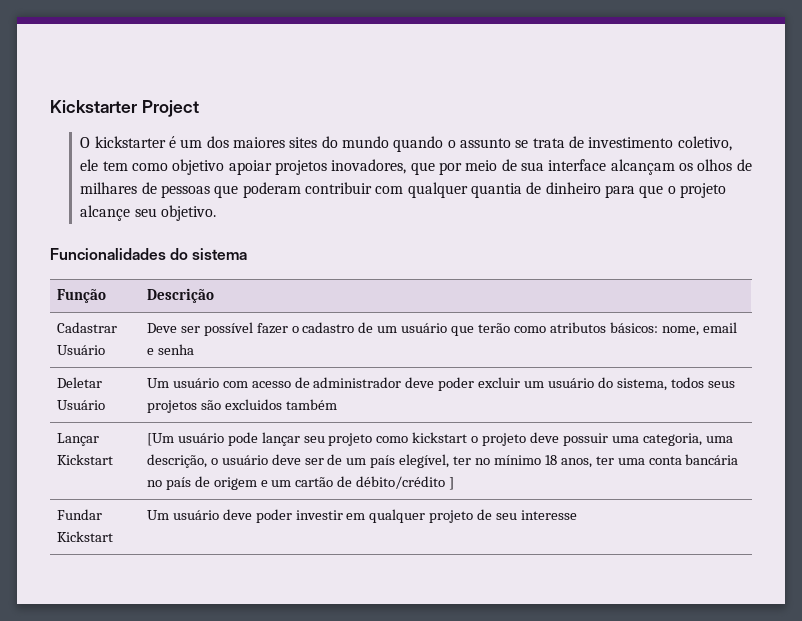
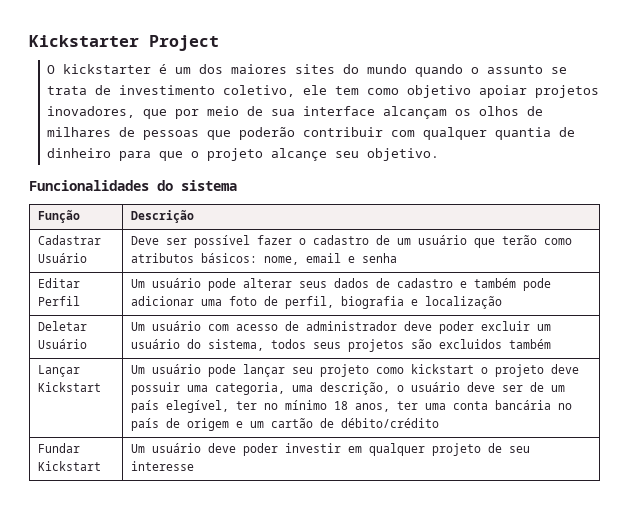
[242,182,301,198] poderam -> [238,127,295,140] poderão
(194, 349) none -> [37,278,80,288] [37,296,80,306] [130,278,551,291] [130,296,502,309] // Editar Perfil | Um usuário pode alterar seus dados de cadastro e também pode adicionar uma foto de perfil, biografia e localização
[146,433,174,446] [Um -> [130,365,145,374] Um
[449,477,455,490] ] -> (439, 423) none

